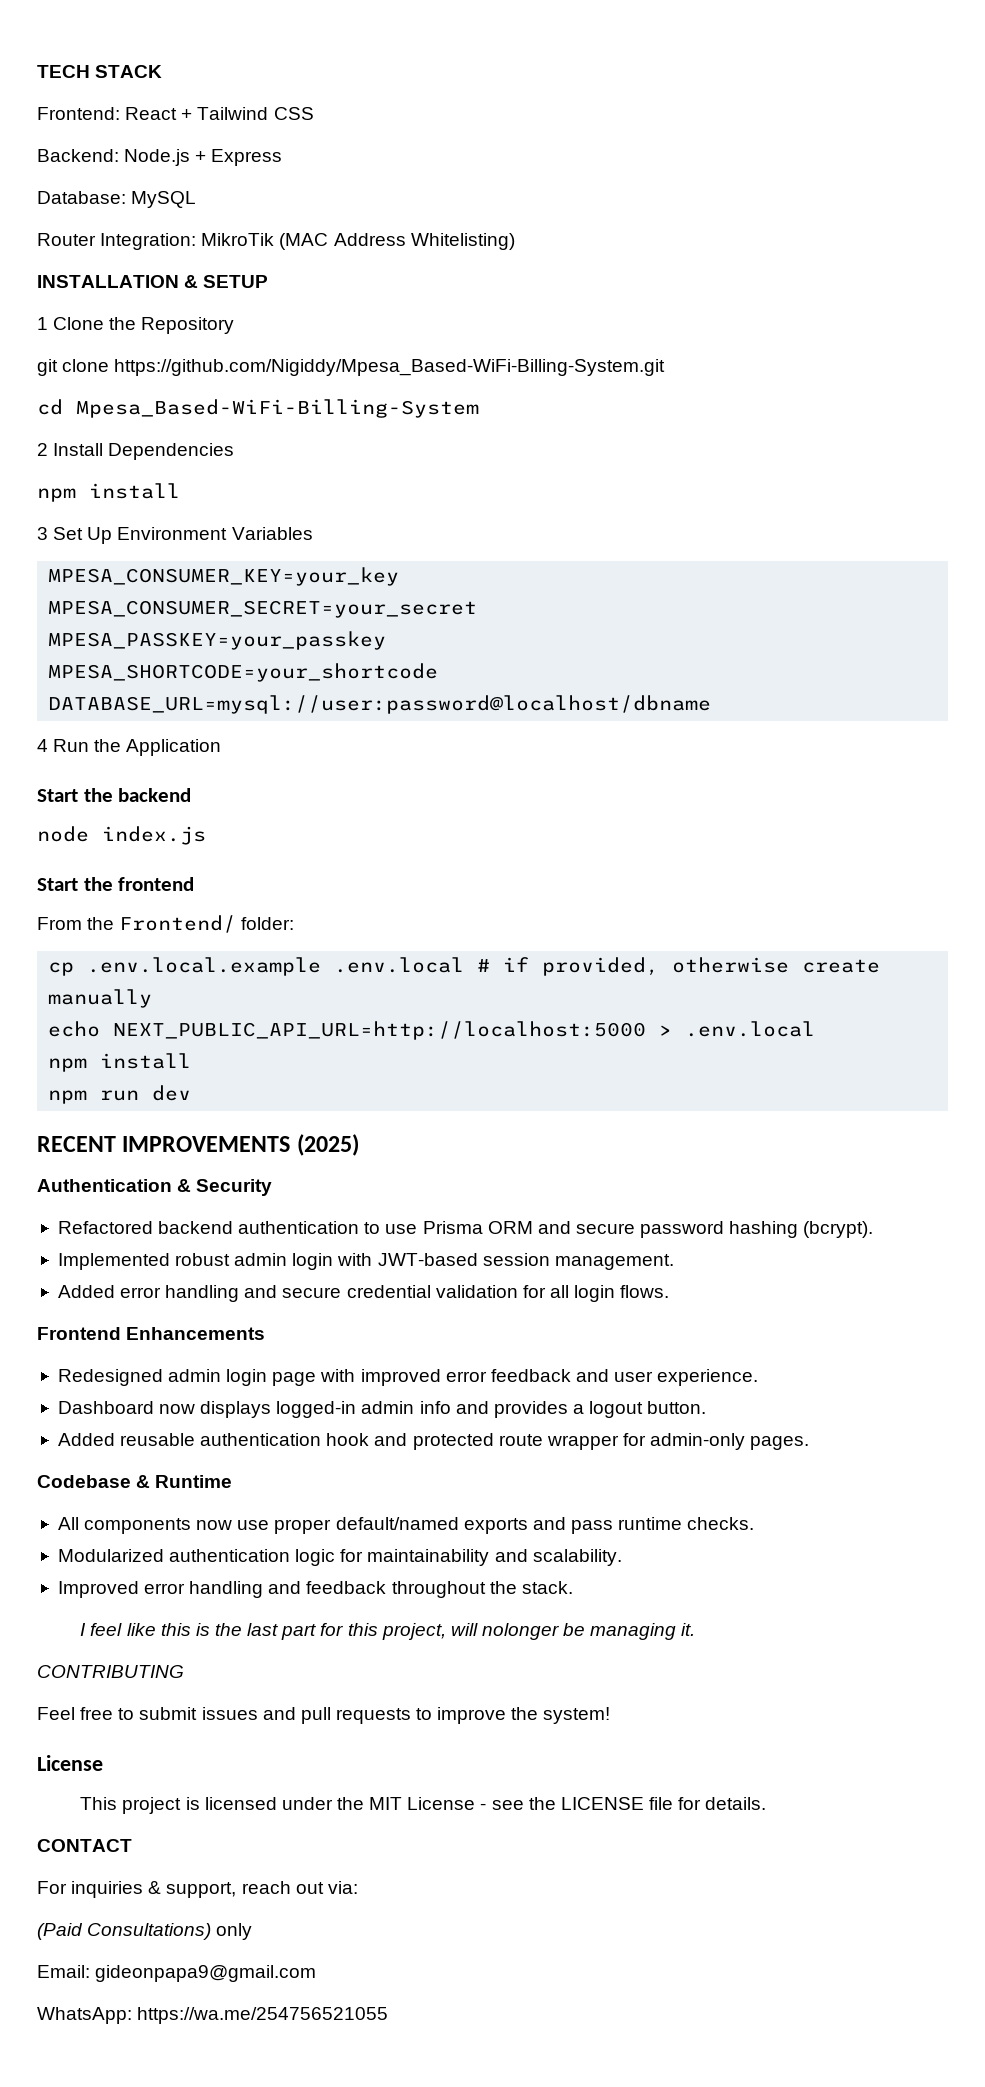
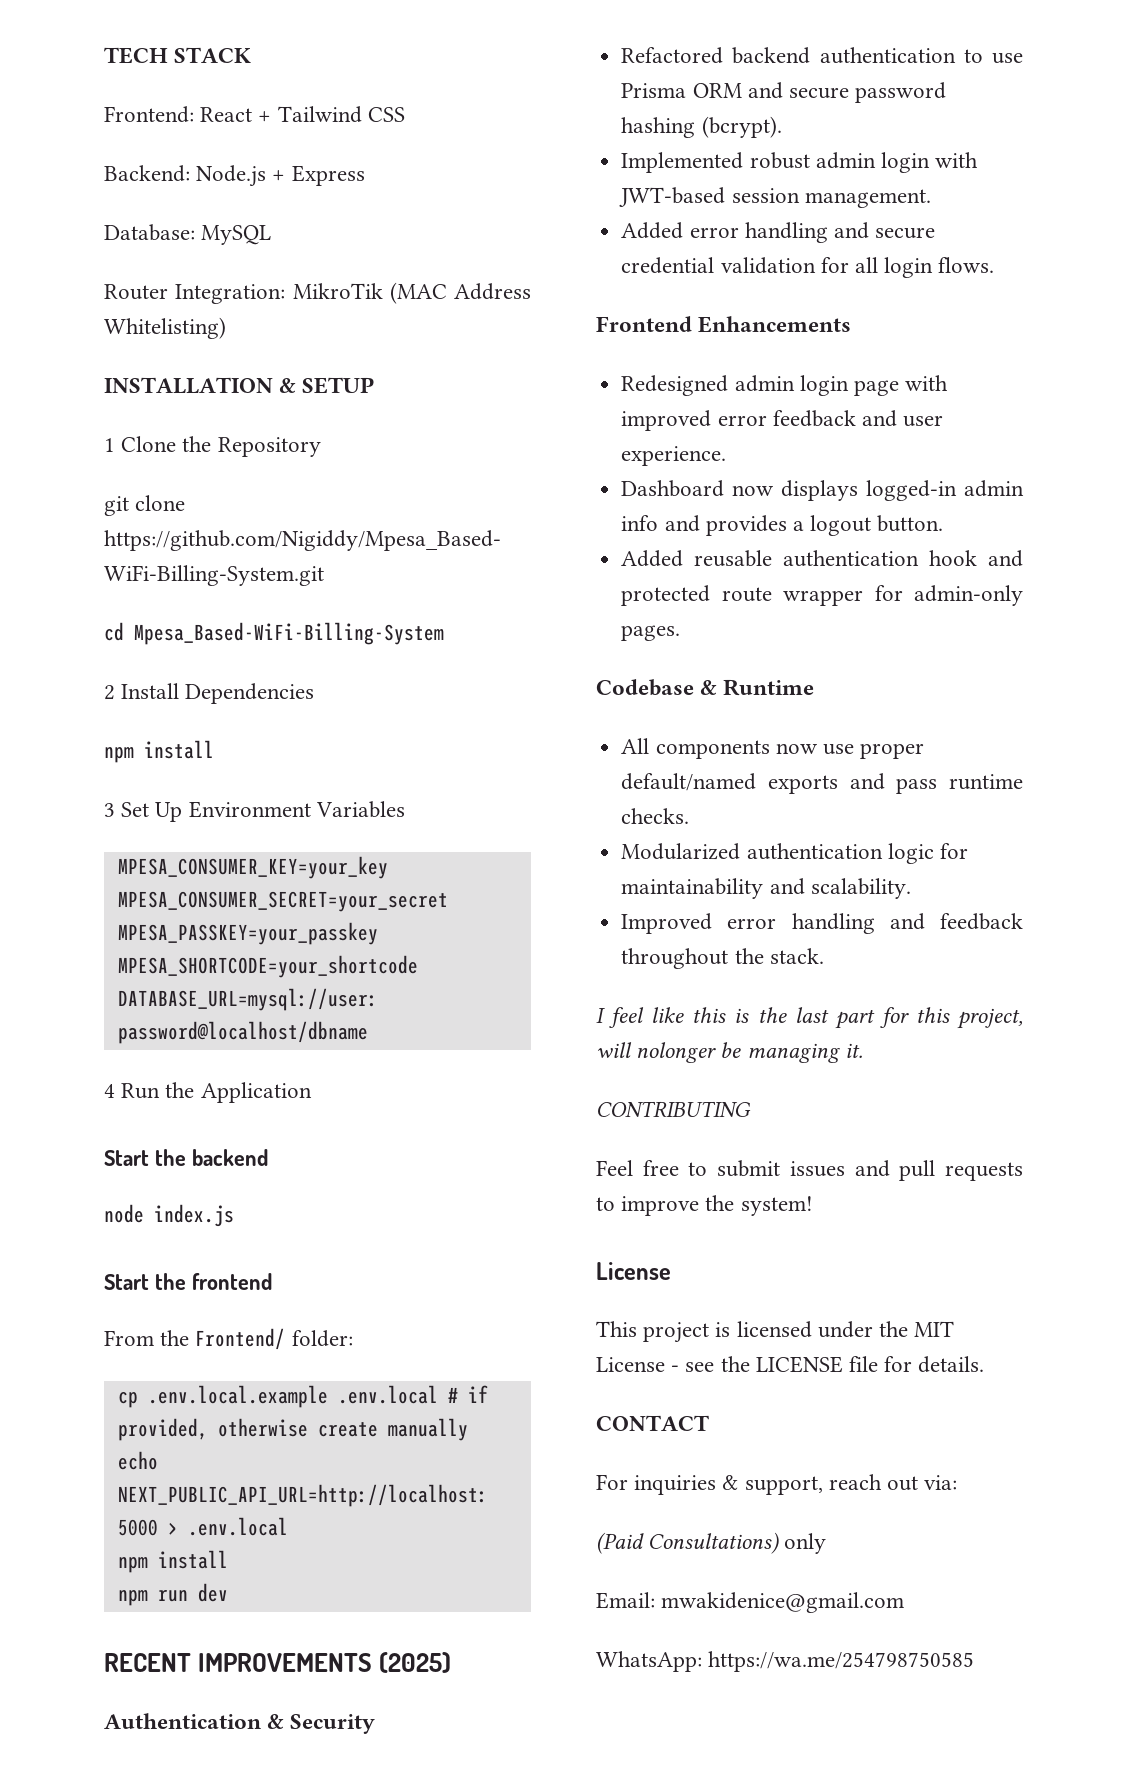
[95,1965,317,1982] gideonpapa9@gmail.com -> [661,1592,905,1613] mwakidenice@gmail.com
[137,2007,389,2024] https://wa.me/254756521055 -> [708,1651,975,1672] https://wa.me/254798750585

